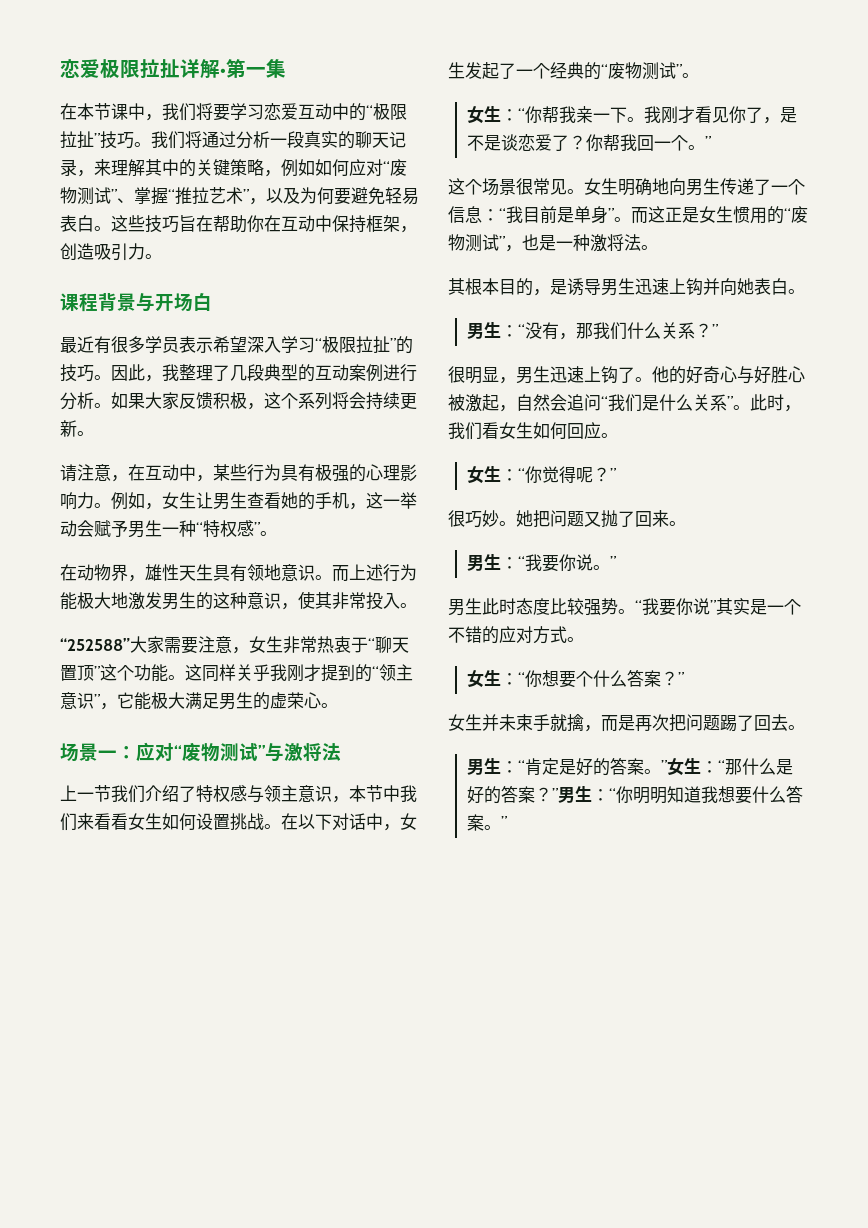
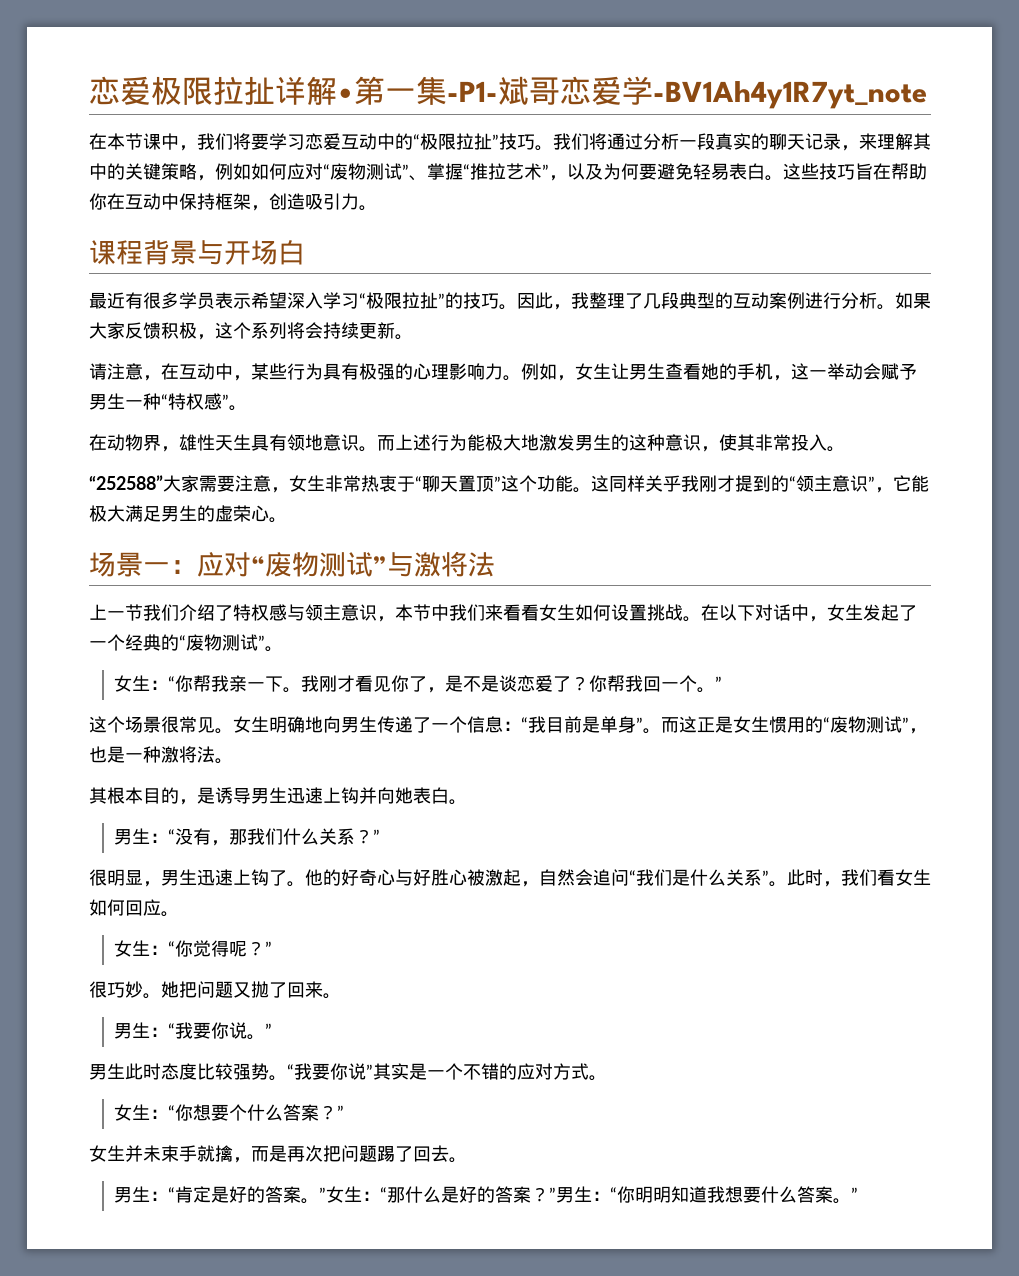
(286, 68) none -> [447,76,927,109] -P1-斌哥恋爱学-BV1Ah4y1R7yt_note

